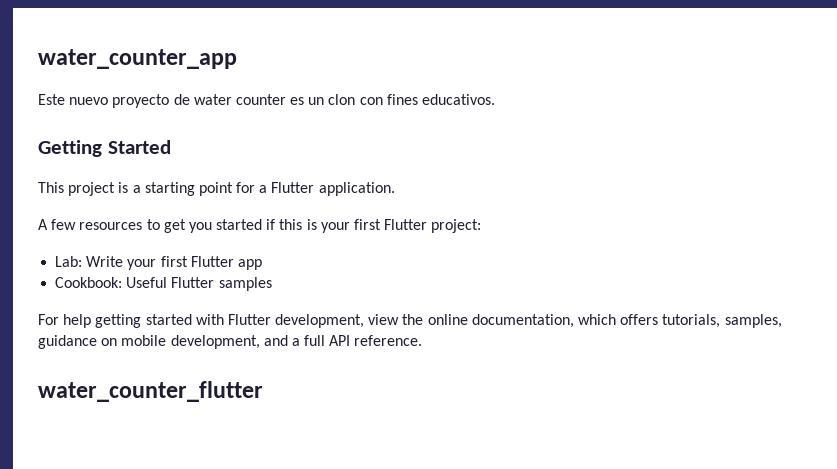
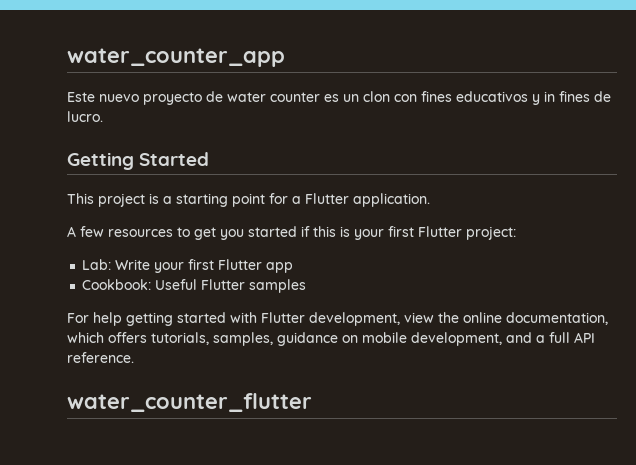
[422,94,496,105] educativos. -> [456,91,611,105] [67,111,103,122] educativos y in fines de lucro.

